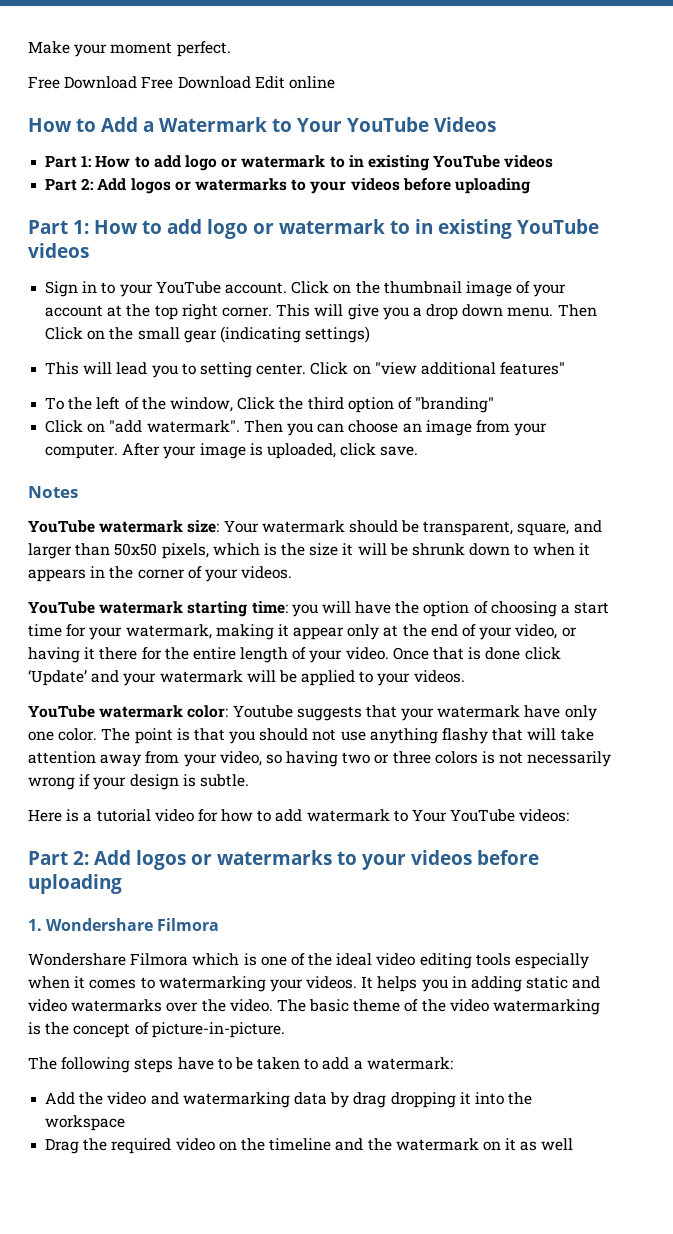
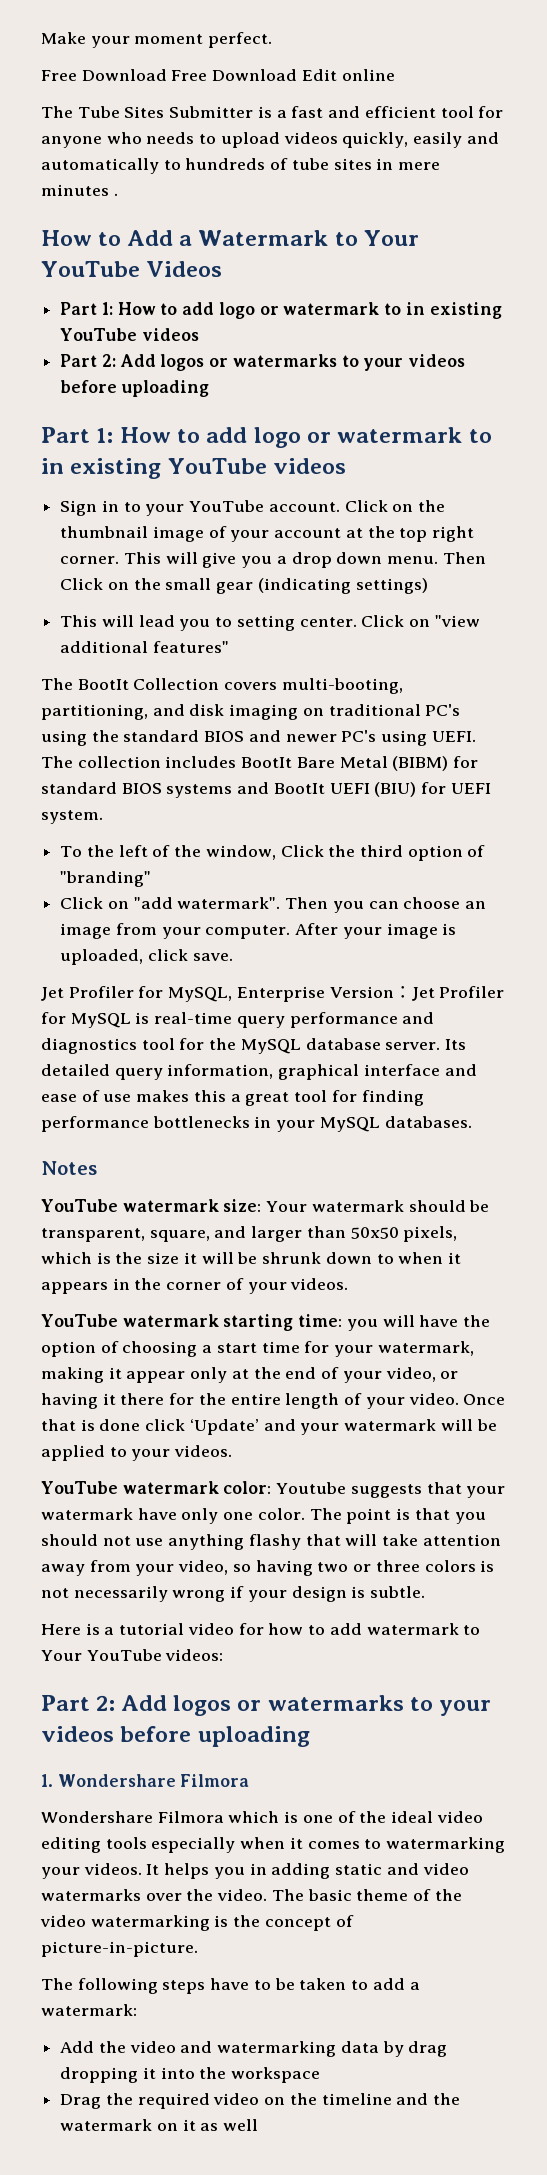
(335, 82) none -> [41,106,504,118] [41,132,499,148] [41,158,441,174] [41,184,118,196] // The Tube Sites Submitter is a fast and efficient tool for anyone who needs to upload videos quickly, easily and automatically to hundreds of tube sites in mere minutes .
(566, 368) none -> [41,678,403,694] [41,704,461,720] [41,730,476,746] [41,756,479,771] [41,782,491,798] [41,810,103,824] // The BootIt Collection covers multi-booting, partitioning, and disk imaging on traditional PC's using the standard BIOS and newer PC's using UEFI. The collection includes BootIt Bare Metal (BIBM) for standard BIOS systems and BootIt UEFI (BIU) for UEFI system.
(419, 451) none -> [41,986,505,1002] [41,1012,435,1028] [41,1038,467,1054] [41,1064,477,1080] [41,1090,424,1106] [41,1116,472,1132] // Jet Profiler for MySQL, Enterprise Version：Jet Profiler for MySQL is real-time query performance and diagnostics tool for the MySQL database server. Its detailed query information, graphical interface and ease of use makes this a great tool for finding performance bottlenecks in your MySQL databases.

